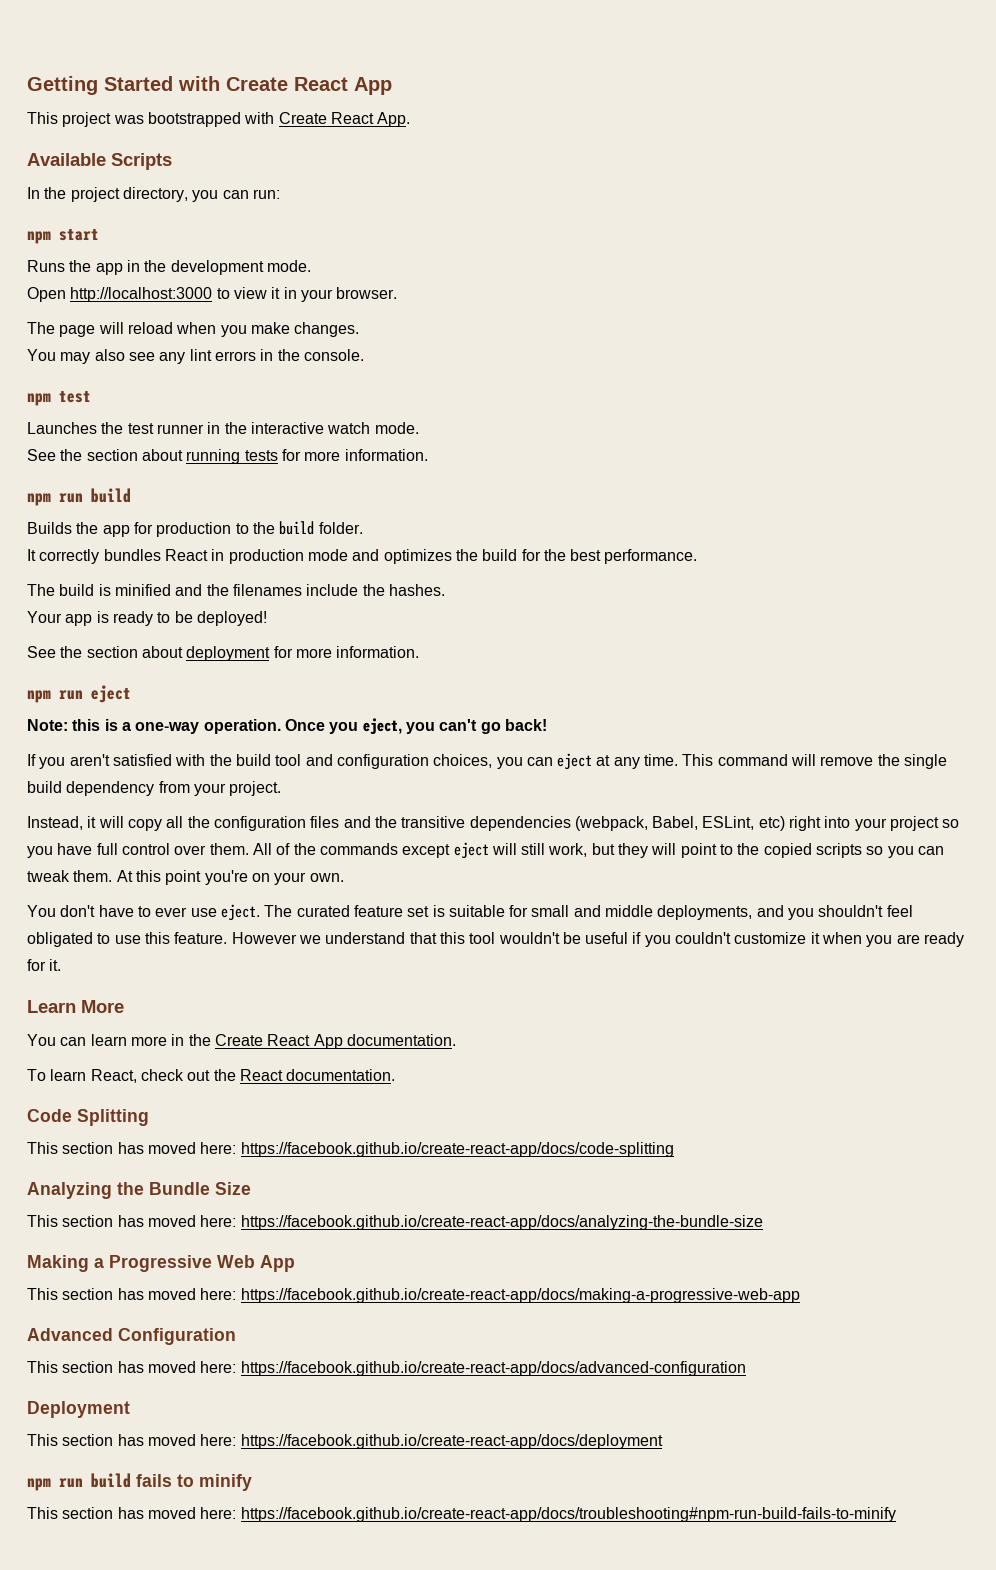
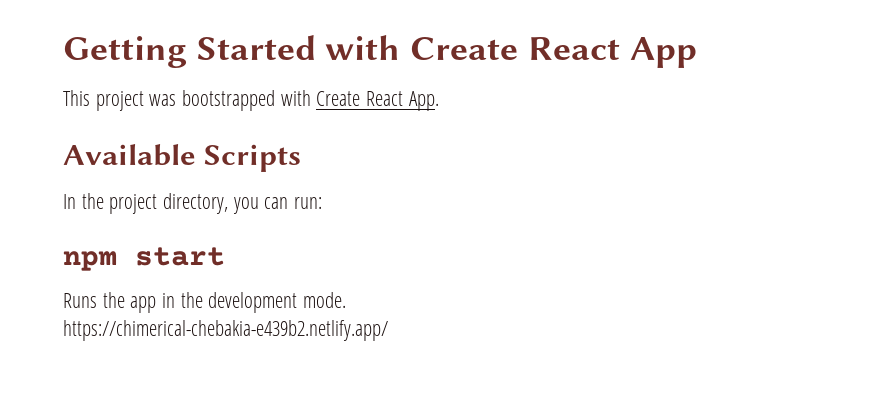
[27,287,398,302] [27,322,360,337] [27,349,364,364] [27,391,91,406] [27,422,419,434] [27,449,428,464] [27,488,131,506] [27,521,363,537] [27,549,698,564] [27,584,445,596] [27,611,267,626] [27,646,420,661] [27,685,131,703] [27,718,547,735] [27,753,948,770] [27,781,282,796] [27,816,960,831] [27,842,945,859] [27,870,344,885] [27,904,913,921] [27,932,965,947] [27,959,62,971] [27,1000,124,1013] [27,1034,456,1049] [27,1069,396,1083] [27,1109,149,1126] [27,1142,674,1157] [27,1182,251,1199] [27,1215,763,1230] [27,1255,295,1272] [27,1288,800,1303] [27,1328,236,1345] [27,1361,746,1376] [27,1401,130,1418] [27,1434,663,1449] [27,1473,252,1491] [27,1507,896,1522] Open http://localhost:3000 to view it in your browser. // The page will reload when you make changes. // You may also see any lint errors in the console. // npm test // Launches the test runner in the interactive watch mode. // See the section about running tests for more information. // npm run build // Builds the app for production to the build folder. // It correctly bundles React in production mode and optimizes the build for the best performance. // The build is minified and the filenames include the hashes. // Your app is ready to be deployed! // See the section about deployment for more information. // npm run eject // Note: this is a one-way operation. Once you eject, you can't go back! // If you aren't satisfied with the build tool and configuration choices, you can eject at any time. This command will remove the single build dependency from your project. // Instead, it will copy all the configuration files and the transitive dependencies (webpack, Babel, ESLint, etc) right into your project so you have full control over them. All of the commands except eject will still work, but they will point to the copied scripts so you can tweak them. At this point you're on your own. // You don't have to ever use eject. The curated feature set is suitable for small and middle deployments, and you shouldn't feel obligated to use this feature. However we understand that this tool wouldn't be useful if you couldn't customize it when you are ready for it. // Learn More // You can learn more in the Create React App documentation. // To learn React, check out the React documentation. // Code Splitting // This section has moved here: https://facebook.github.io/create-react-app/docs/code-splitting // Analyzing the Bundle Size // This section has moved here: https://facebook.github.io/create-react-app/docs/analyzing-the-bundle-size // Making a Progressive Web App // This section has moved here: https://facebook.github.io/create-react-app/docs/making-a-progressive-web-app // Advanced Configuration // This section has moved here: https://facebook.github.io/create-react-app/docs/advanced-configuration // Deployment // This section has moved here: https://facebook.github.io/create-react-app/docs/deployment // npm run build fails to minify // This section has moved here: https://facebook.github.io/create-react-app/docs/troubleshooting#npm-run-build-fails-to-minify -> [63,320,388,341] https://chimerical-chebakia-e439b2.netlify.app/

